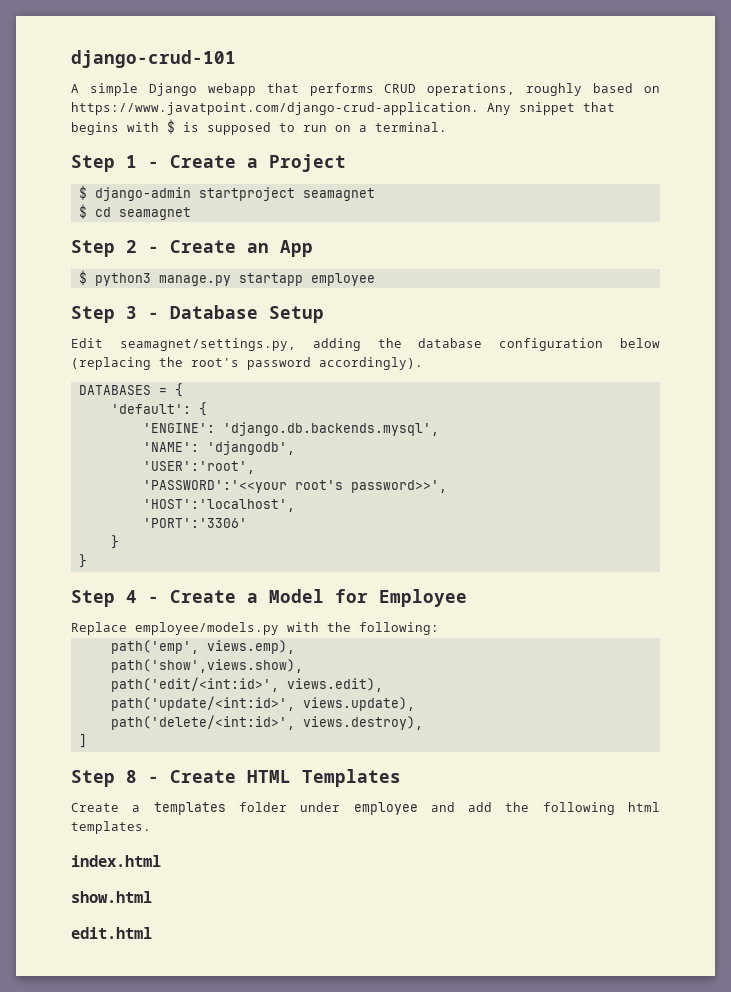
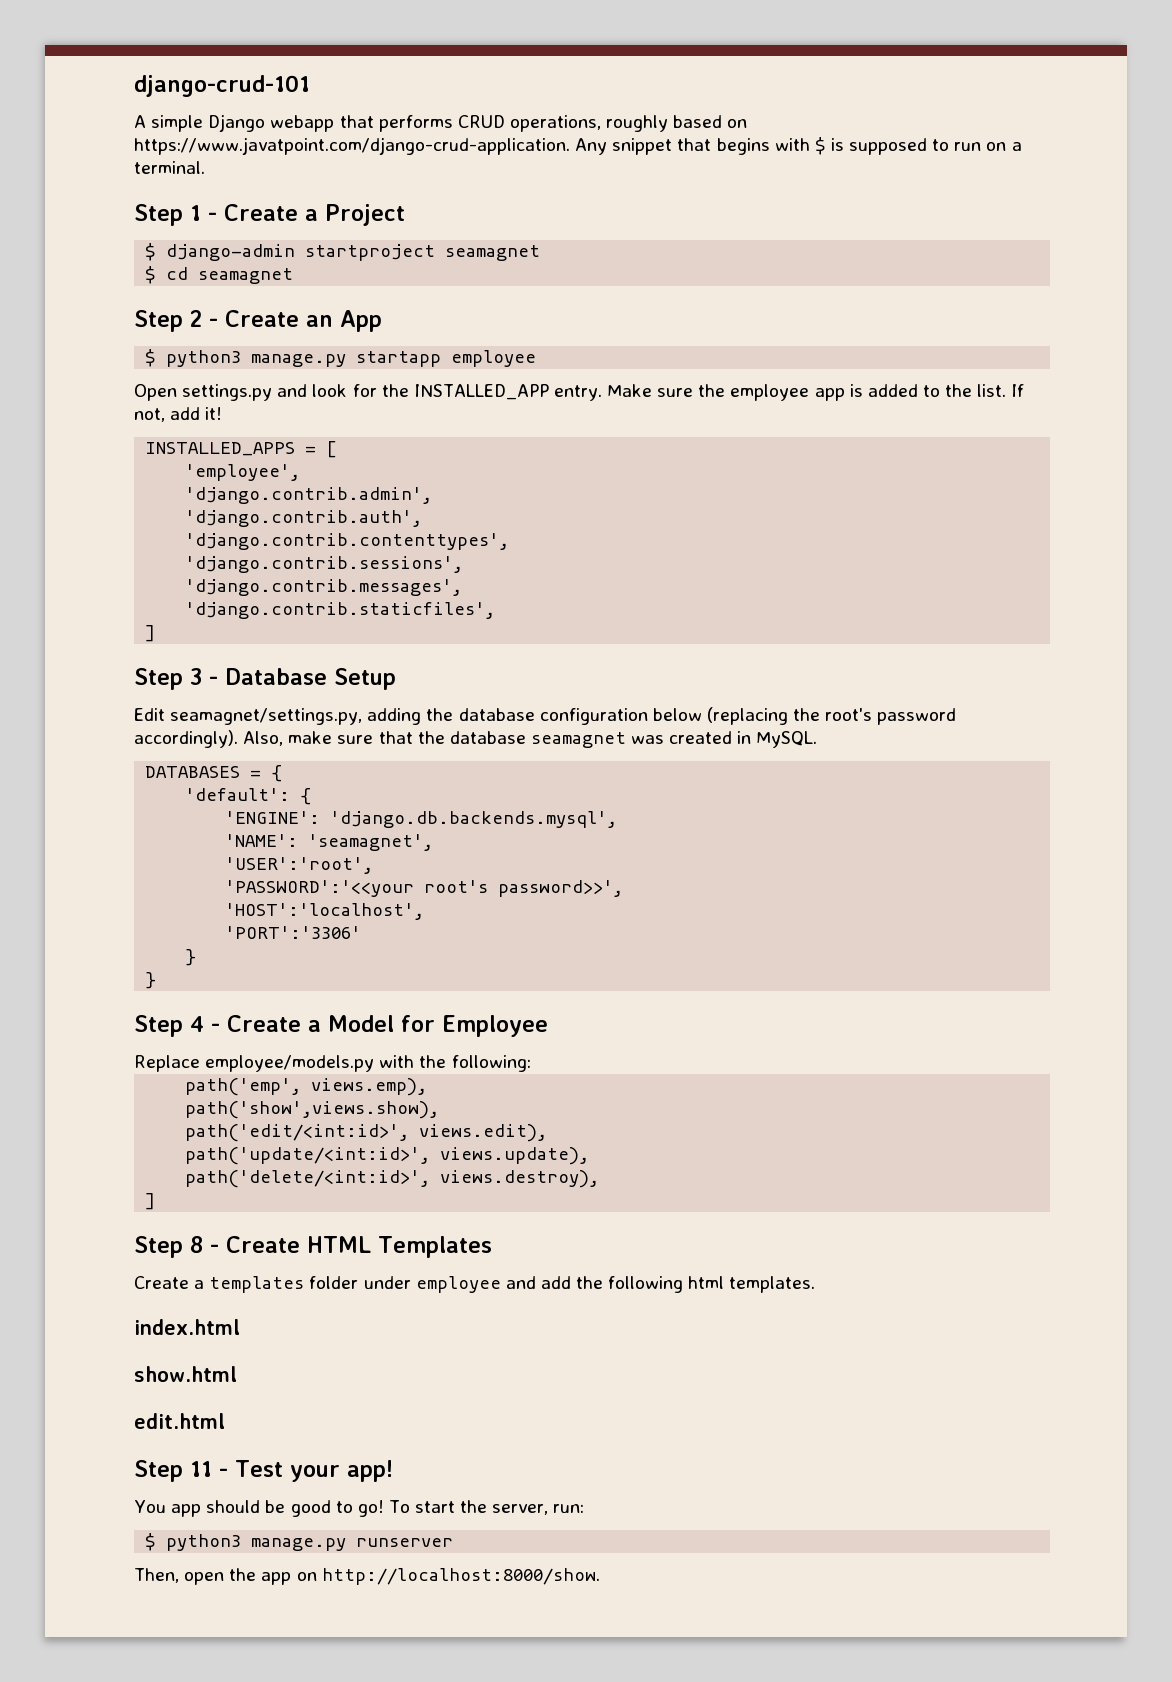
(375, 279) none -> [134,384,1025,401] [134,407,223,422] [145,441,338,458] [185,464,301,481] [185,487,433,504] [185,510,423,527] [185,533,510,550] [185,556,464,573] [185,579,463,596] [185,602,496,619] [145,625,156,642] // Open settings.py and look for the INSTALLED_APP entry. Make sure the employee app is added to the list. If not, add it! // INSTALLED_APPS = [ // 'employee', // 'django.contrib.admin', // 'django.contrib.auth', // 'django.contrib.contenttypes', // 'django.contrib.sessions', // 'django.contrib.messages', // 'django.contrib.staticfiles', // ]
(423, 363) none -> [243,731,818,748] Also, make sure that the database seamagnet was created in MySQL.
[206,441,295,455] 'djangodb', -> [308,834,434,851] 'seamagnet',
(152, 933) none -> [134,1460,393,1482] [134,1500,585,1517] [145,1533,454,1551] [134,1568,600,1585] // Step 11 - Test your app! // You app should be good to go! To start the server, run: // $ python3 manage.py runserver // Then, open the app on http://localhost:8000/show.

